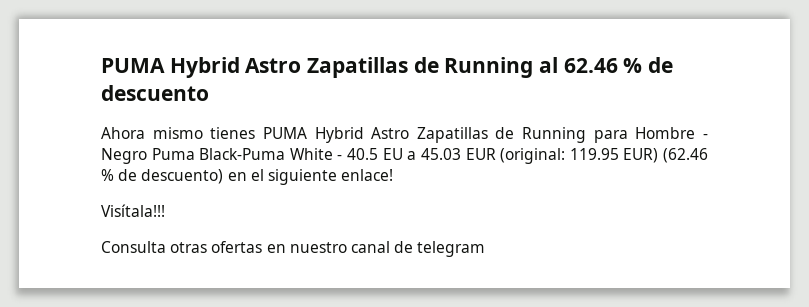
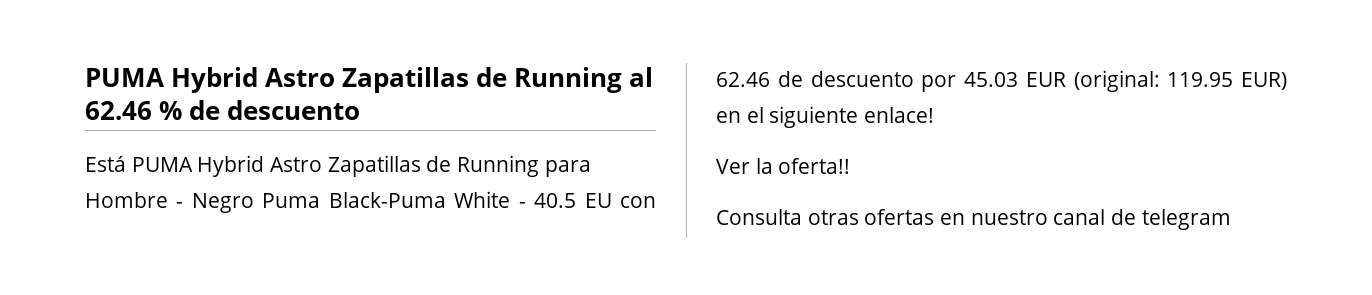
[101,127,256,139] Ahora mismo tienes -> [85,156,126,172] Está
[407,151,417,160] a -> [620,196,657,208] [716,71,957,92] con 62.46 de descuento por
[663,148,709,163] [101,169,224,184] (62.46 % de descuento) -> (1287, 81) none
[101,204,165,217] Visítala!!! -> [716,158,851,174] Ver la oferta!!

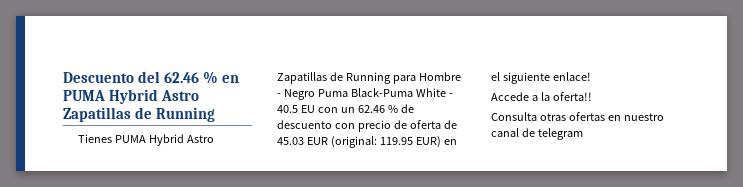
[85,67,653,93] [85,100,360,120] [85,156,126,172] PUMA Hybrid Astro Zapatillas de Running al 62.46 % de descuento // Está -> [63,71,239,84] [63,89,199,104] [63,107,215,122] [77,134,112,143] Descuento del 62.46 % en PUMA Hybrid Astro Zapatillas de Running // Tienes
[716,71,957,92] 62.46 de descuento por -> [340,104,414,113] [277,120,457,132] un 62.46 % de descuento con precio de oferta de
[716,159,750,174] Ver -> [491,92,538,101] Accede a

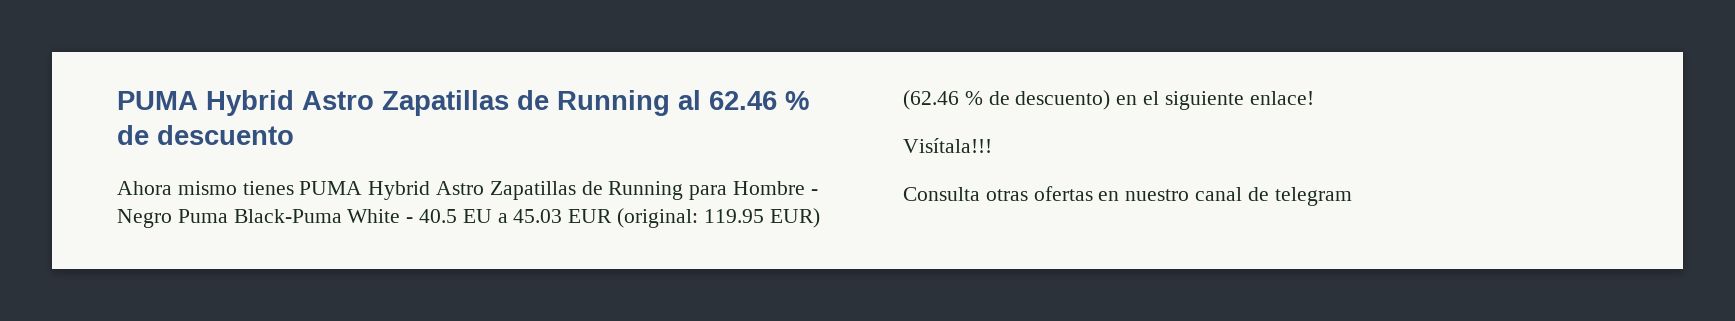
[63,71,239,84] [63,89,199,104] [63,107,215,122] [77,134,112,143] Descuento del 62.46 % en PUMA Hybrid Astro Zapatillas de Running // Tienes -> [117,90,809,116] [117,125,294,145] [117,181,294,195] PUMA Hybrid Astro Zapatillas de Running al 62.46 % de descuento // Ahora mismo tienes
[317,104,414,113] [277,120,457,132] con un 62.46 % de descuento con precio de oferta de -> [497,213,508,223] a
(441, 142) none -> [903,90,1111,110] (62.46 % de descuento)
[491,92,592,101] Accede a la oferta!! -> [903,138,992,153] Visítala!!!

